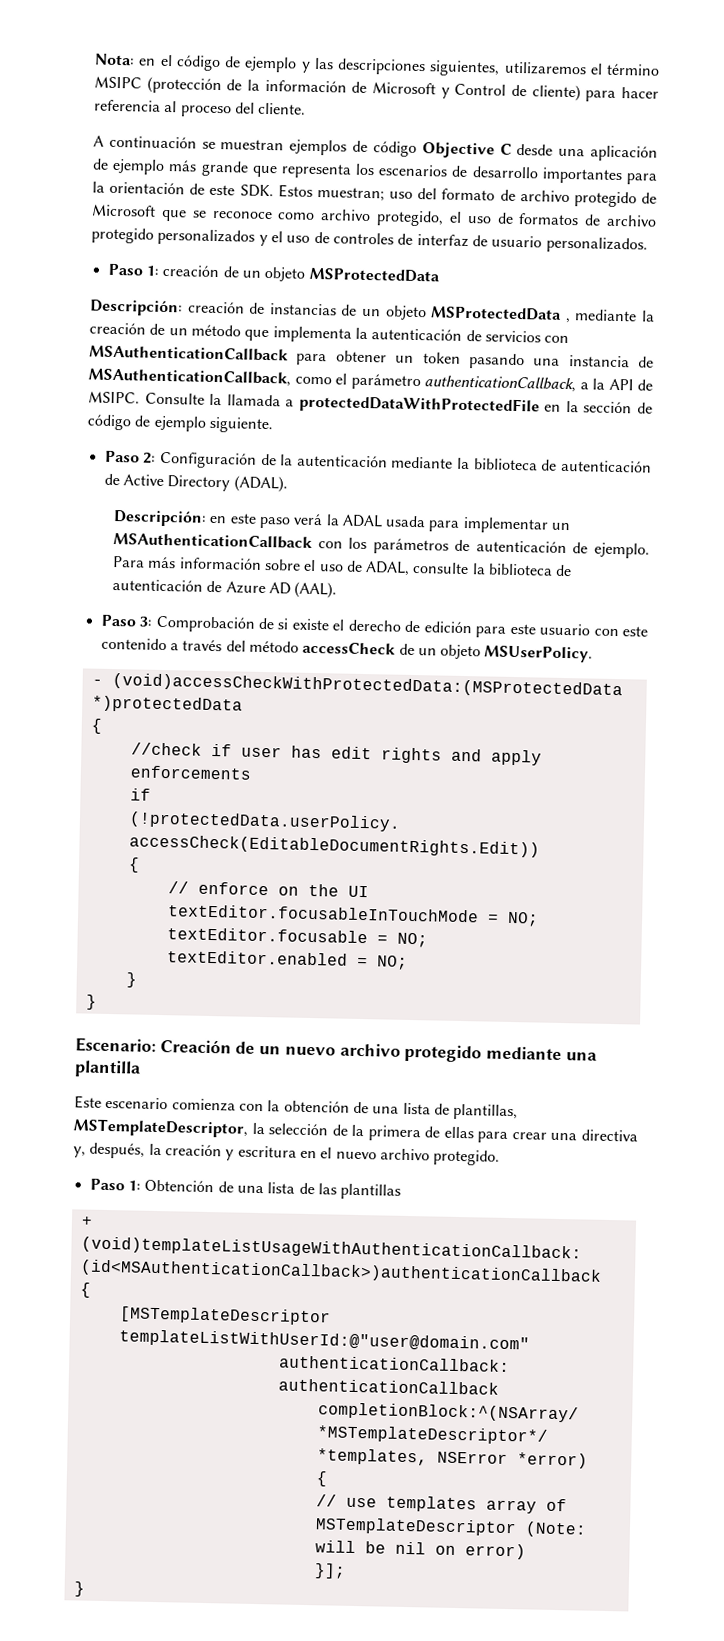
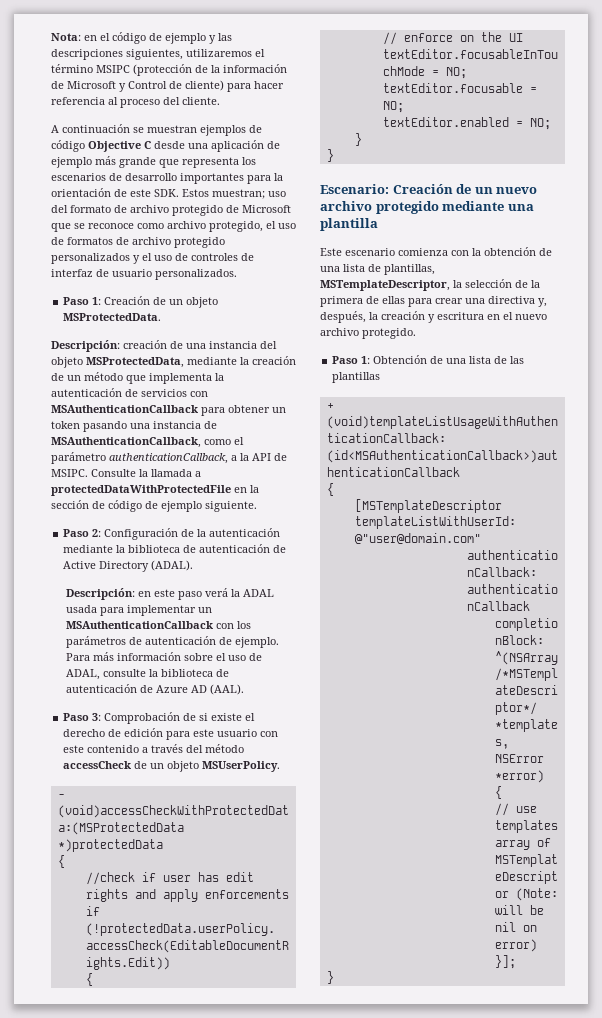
[162,264,440,283] creación de un objeto MSProtectedData -> [104,296,219,308] [63,313,162,321] Creación de un objeto MSProtectedData.
[269,303,571,324] instancias de un objeto MSProtectedData , -> [186,341,277,349] [51,357,184,368] una instancia del objeto MSProtectedData,

